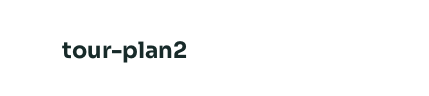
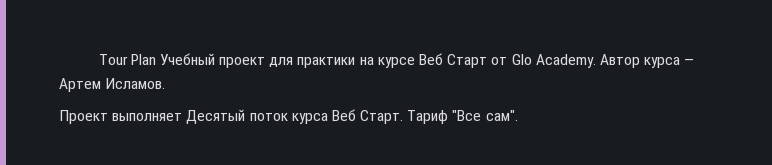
[62,41,187,63] tour-plan2 -> [98,53,695,68] [59,78,166,92] [59,109,518,124] Tour Plan Учебный проект для практики на курсе Веб Старт от Glo Academy. Автор курса — Артем Исламов. // Проект выполняет Десятый поток курса Веб Старт. Тариф "Все сам".

